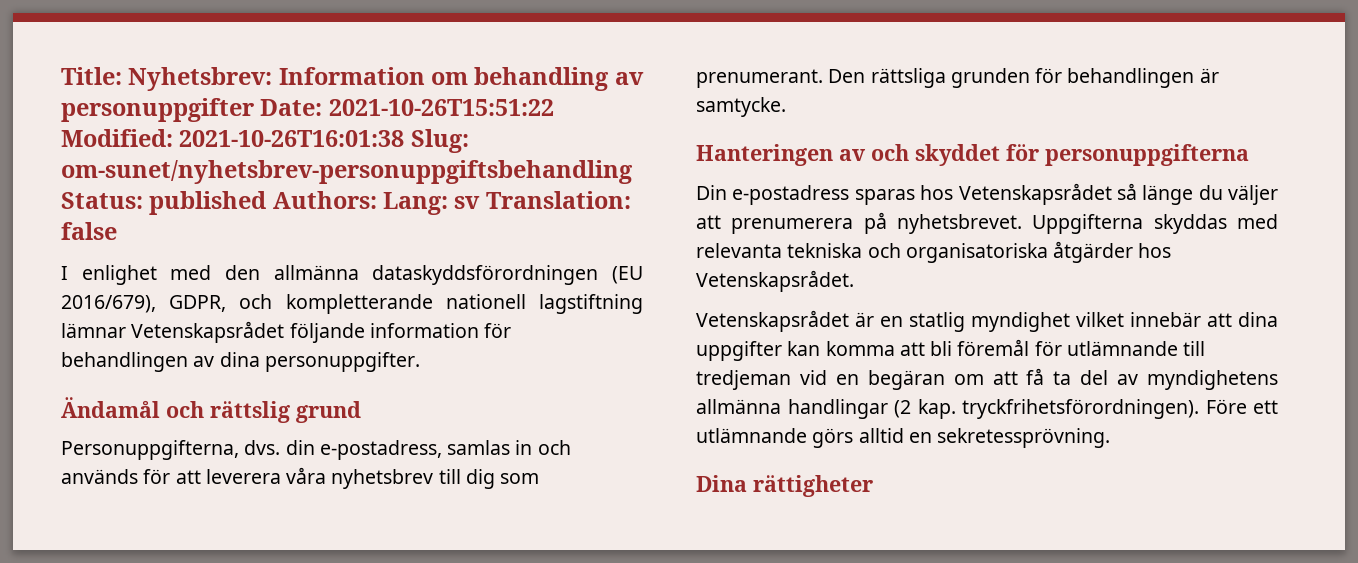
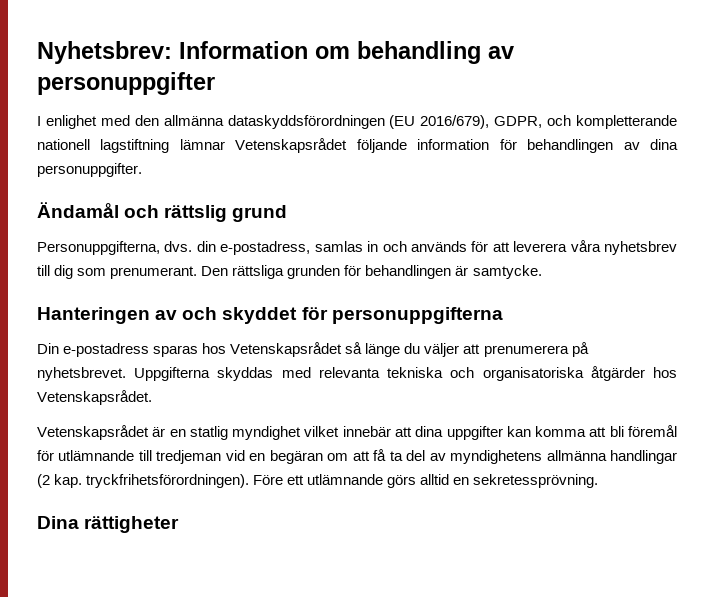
[61,67,122,85] Title: -> (37, 52) none
[260,99,554,116] [61,129,469,153] [61,160,633,184] [61,191,631,215] [61,222,117,240] Date: 2021-10-26T15:51:22 Modified: 2021-10-26T16:01:38 Slug: om-sunet/nyhetsbrev-personuppgiftsbehandling Status: published Authors: Lang: sv Translation: false -> (215, 83) none

